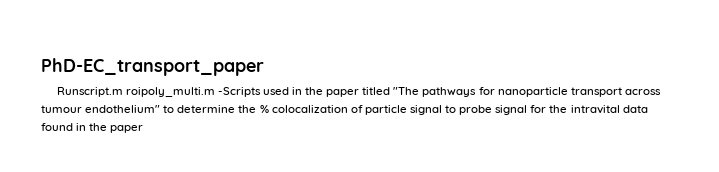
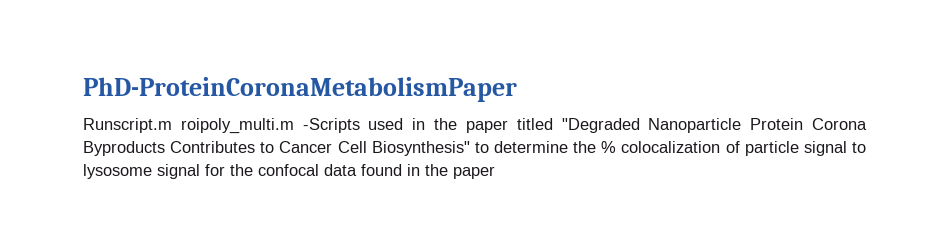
[41,58,264,76] PhD-EC_transport_paper -> [83,77,517,102] PhD-ProteinCoronaMetabolismPaper
[393,87,661,97] [41,105,161,113] "The pathways for nanoparticle transport across tumour endothelium" -> [561,118,868,133] [83,141,470,156] "Degraded Nanoparticle Protein Corona Byproducts Contributes to Cancer Cell Biosynthesis"
[459,105,493,115] probe -> [83,164,152,179] lysosome
[570,105,620,114] intravital -> [258,164,319,176] confocal

